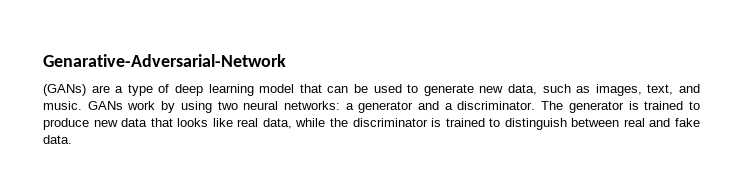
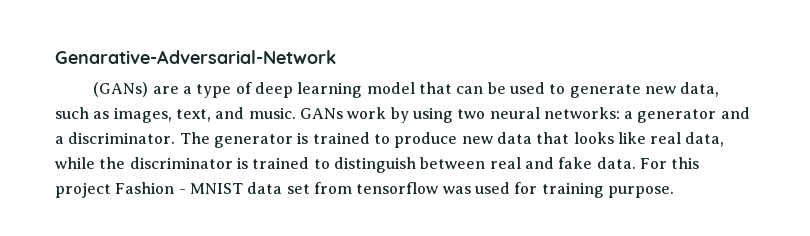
(72, 139) none -> [639,157,700,169] [55,182,674,198] For this project Fashion - MNIST data set from tensorflow was used for training purpose.

